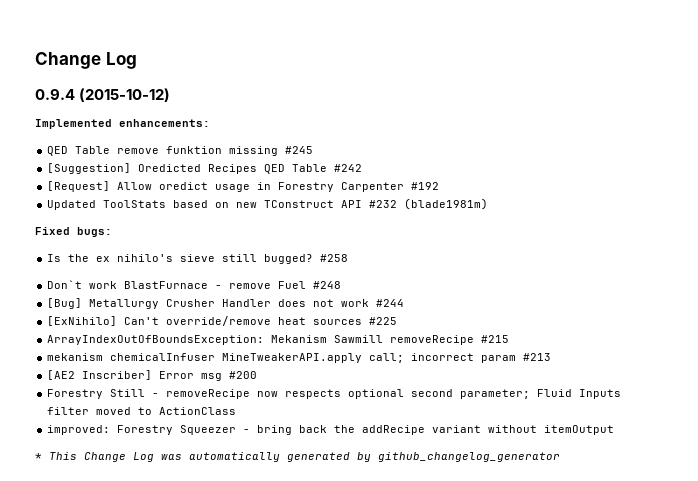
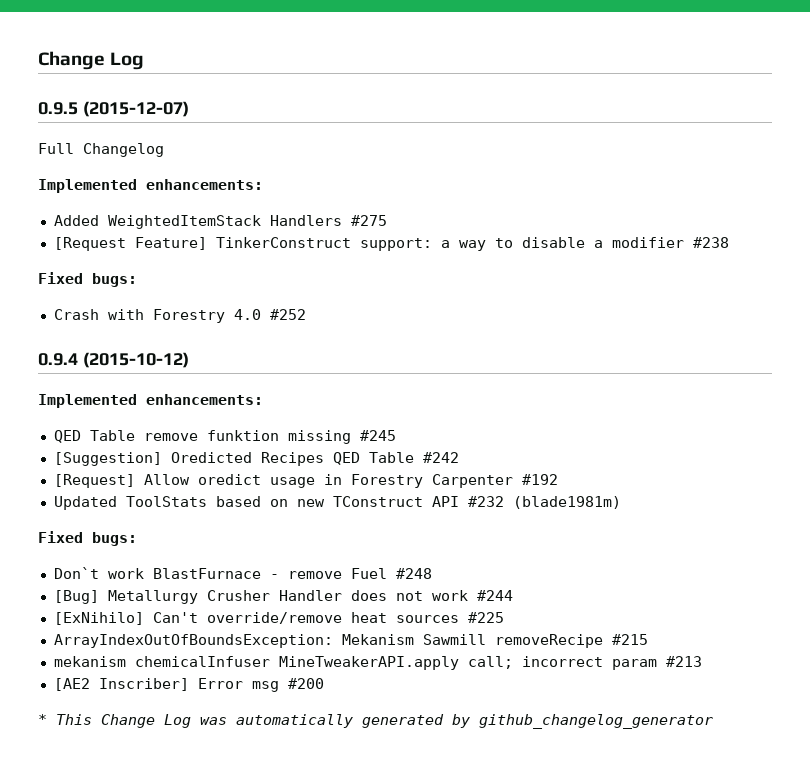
[35,52,137,69] Change Log -> [38,51,145,70] [38,101,189,117] [38,143,164,157] [38,179,263,193] [53,215,387,229] [53,237,729,251] [38,272,137,287] [53,309,306,323] Change Log // 0.9.5 (2015-12-07) // Full Changelog // Implemented enhancements: // Added WeightedItemStack Handlers #275 // [Request Feature] TinkerConstruct support: a way to disable a modifier #238 // Fixed bugs: // Crash with Forestry 4.0 #252
[47,254,349,264] // Is the ex nihilo's sieve still bugged? #258 -> (137, 539) none
[47,389,622,399] [47,407,237,415] [47,425,615,435] // Forestry Still - removeRecipe now respects optional second parameter; Fluid Inputs filter moved to ActionClass // improved: Forestry Squeezer - bring back the addRecipe variant without itemOutput -> (324, 683) none

